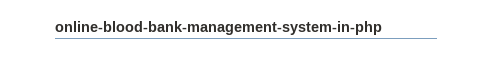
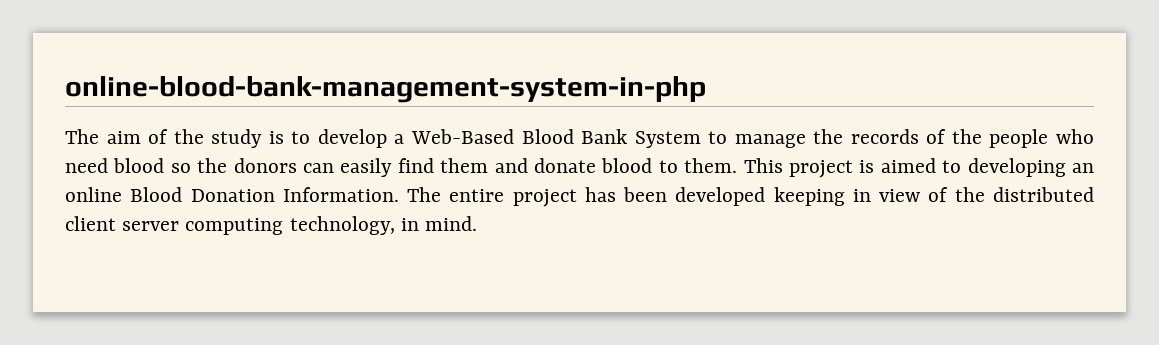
(382, 28) none -> [65,129,1094,148] [65,158,1094,178] [65,187,1094,207] [65,216,478,235] // The aim of the study is to develop a Web-Based Blood Bank System to manage the records of the people who need blood so the donors can easily find them and donate blood to them. This project is aimed to developing an online Blood Donation Information. The entire project has been developed keeping in view of the distributed client server computing technology, in mind.

